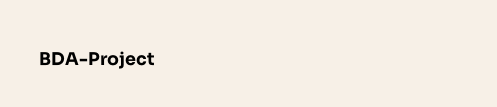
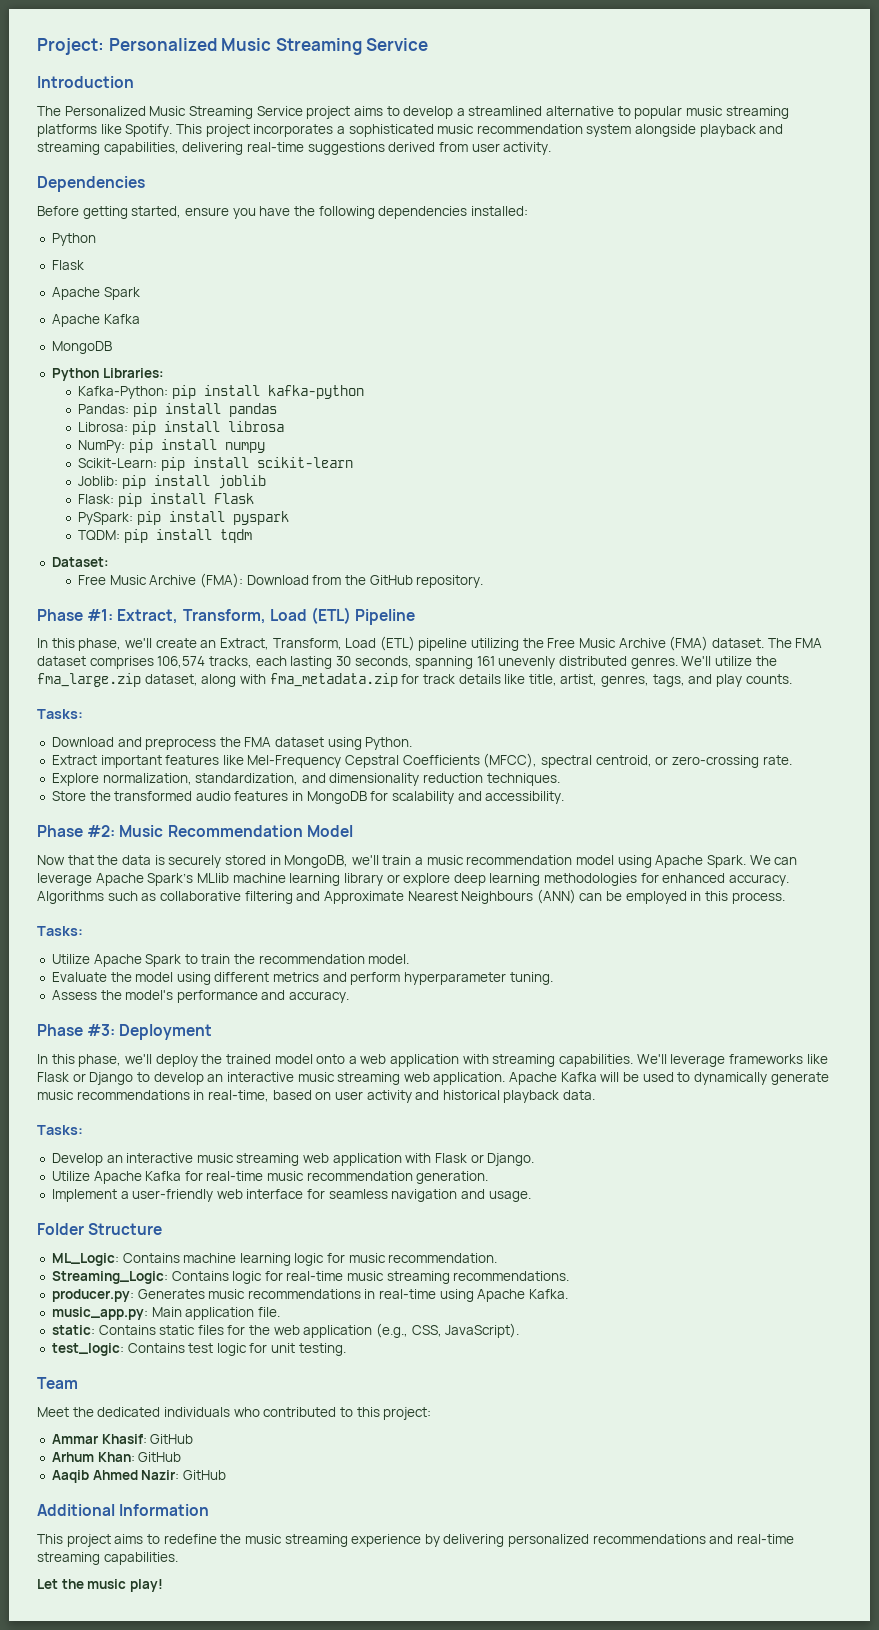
[39,51,155,69] BDA-Project -> [37,38,429,55] [37,76,134,88] [37,106,789,119] [37,124,784,137] [37,142,552,155] [37,176,145,192] [37,206,528,219] [51,233,96,246] [51,260,84,270] [51,287,140,300] [51,314,140,327] [51,341,112,354] [51,368,164,381] [78,385,364,399] [78,403,277,417] [78,421,284,435] [78,439,265,453] [78,457,353,471] [78,475,266,489] [78,493,254,507] [78,511,289,525] [78,529,252,543] [51,557,109,567] [78,573,484,588] [37,607,416,625] [37,636,823,651] [37,656,777,669] [37,673,792,687] [37,709,83,719] [51,737,413,750] [51,753,792,768] [51,773,560,786] [51,791,565,804] [37,825,353,837] [37,855,798,868] [37,873,790,886] [37,889,785,904] [37,926,83,936] [51,954,410,967] [51,972,553,985] [51,990,350,1003] [37,1024,213,1040] [37,1054,828,1067] [37,1072,829,1085] [37,1090,596,1103] [37,1125,83,1135] [51,1153,535,1166] [51,1171,489,1184] [51,1189,531,1202] [37,1223,163,1235] [51,1253,498,1266] [51,1271,570,1284] [51,1289,569,1302] [51,1307,280,1320] [51,1323,520,1338] [51,1343,346,1356] [37,1377,78,1389] [37,1407,432,1420] [51,1434,194,1444] [51,1452,182,1462] [51,1470,226,1483] [37,1504,210,1516] [37,1534,795,1547] [37,1552,178,1565] [37,1579,163,1592] Project: Personalized Music Streaming Service // Introduction // The Personalized Music Streaming Service project aims to develop a streamlined alternative to popular music streaming platforms like Spotify. This project incorporates a sophisticated music recommendation system alongside playback and streaming capabilities, delivering real-time suggestions derived from user activity. // Dependencies // Before getting started, ensure you have the following dependencies installed: // Python // Flask // Apache Spark // Apache Kafka // MongoDB // Python Libraries: // Kafka-Python: pip install kafka-python // Pandas: pip install pandas // Librosa: pip install librosa // NumPy: pip install numpy // Scikit-Learn: pip install scikit-learn // Joblib: pip install joblib // Flask: pip install Flask // PySpark: pip install pyspark // TQDM: pip install tqdm // Dataset: // Free Music Archive (FMA): Download from the GitHub repository. // Phase #1: Extract, Transform, Load (ETL) Pipeline // In this phase, we'll create an Extract, Transform, Load (ETL) pipeline utilizing the Free Music Archive (FMA) dataset. The FMA dataset comprises 106,574 tracks, each lasting 30 seconds, spanning 161 unevenly distributed genres. We'll utilize the fma_large.zip dataset, along with fma_metadata.zip for track details like title, artist, genres, tags, and play counts. // Tasks: // Download and preprocess the FMA dataset using Python. // Extract important features like Mel-Frequency Cepstral Coefficients (MFCC), spectral centroid, or zero-crossing rate. // Explore normalization, standardization, and dimensionality reduction techniques. // Store the transformed audio features in MongoDB for scalability and accessibility. // Phase #2: Music Recommendation Model // Now that the data is securely stored in MongoDB, we'll train a music recommendation model using Apache Spark. We can leverage Apache Spark’s MLlib machine learning library or explore deep learning methodologies for enhanced accuracy. Algorithms such as collaborative filtering and Approximate Nearest Neighbours (ANN) can be employed in this process. // Tasks: // Utilize Apache Spark to train the recommendation model. // Evaluate the model using different metrics and perform hyperparameter tuning. // Assess the model's performance and accuracy. // Phase #3: Deployment // In this phase, we'll deploy the trained model onto a web application with streaming capabilities. We'll leverage frameworks like Flask or Django to develop an interactive music streaming web application. Apache Kafka will be used to dynamically generate music recommendations in real-time, based on user activity and historical playback data. // Tasks: // Develop an interactive music streaming web application with Flask or Django. // Utilize Apache Kafka for real-time music recommendation generation. // Implement a user-friendly web interface for seamless navigation and usage. // Folder Structure // ML_Logic: Contains machine learning logic for music recommendation. // Streaming_Logic: Contains logic for real-time music streaming recommendations. // producer.py: Generates music recommendations in real-time using Apache Kafka. // music_app.py: Main application file. // static: Contains static files for the web application (e.g., CSS, JavaScript). // test_logic: Contains test logic for unit testing. // Team // Meet the dedicated individuals who contributed to this project: // Ammar Khasif: GitHub // Arhum Khan: GitHub // Aaqib Ahmed Nazir: GitHub // Additional Information // This project aims to redefine the music streaming experience by delivering personalized recommendations and real-time streaming capabilities. // Let the music play!

